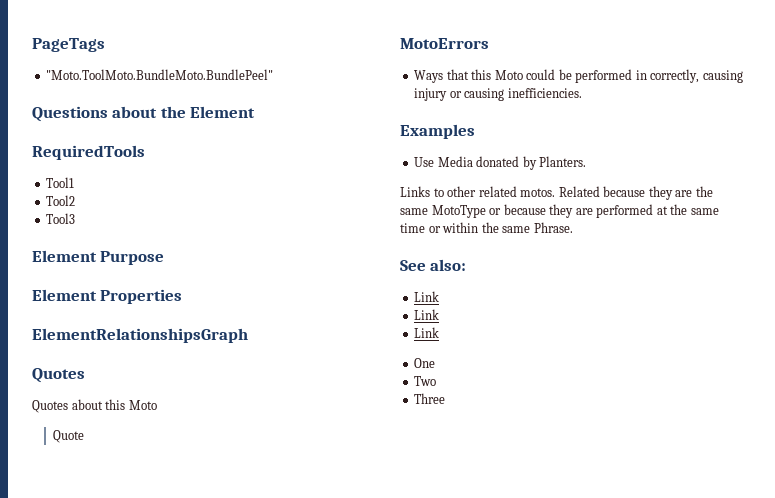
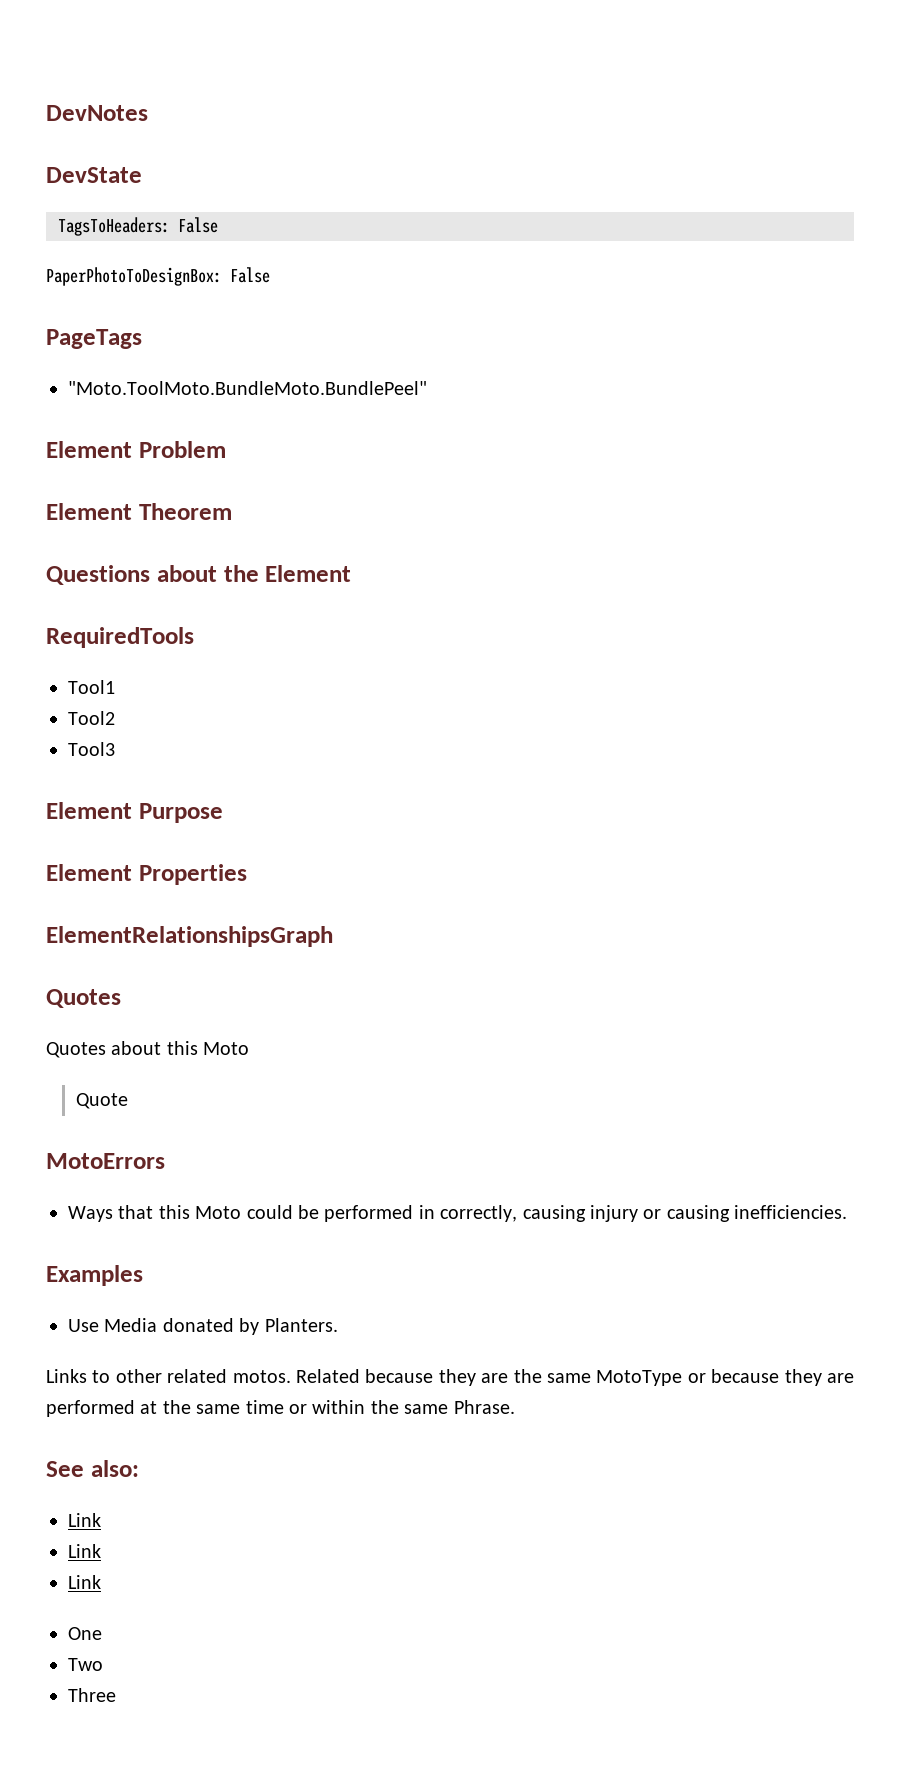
[32,38,105,52] [46,69,274,80] PageTags // "Moto.ToolMoto.BundleMoto.BundlePeel" -> [46,105,148,121] [46,167,142,183] [58,217,218,236] [46,267,270,286] [46,329,142,349] [68,381,427,395] [46,441,226,458] [46,503,232,520] DevNotes // DevState // TagsToHeaders: False // PaperPhotoToDesignBox: False // PageTags // "Moto.ToolMoto.BundleMoto.BundlePeel" // Element Problem // Element Theorem

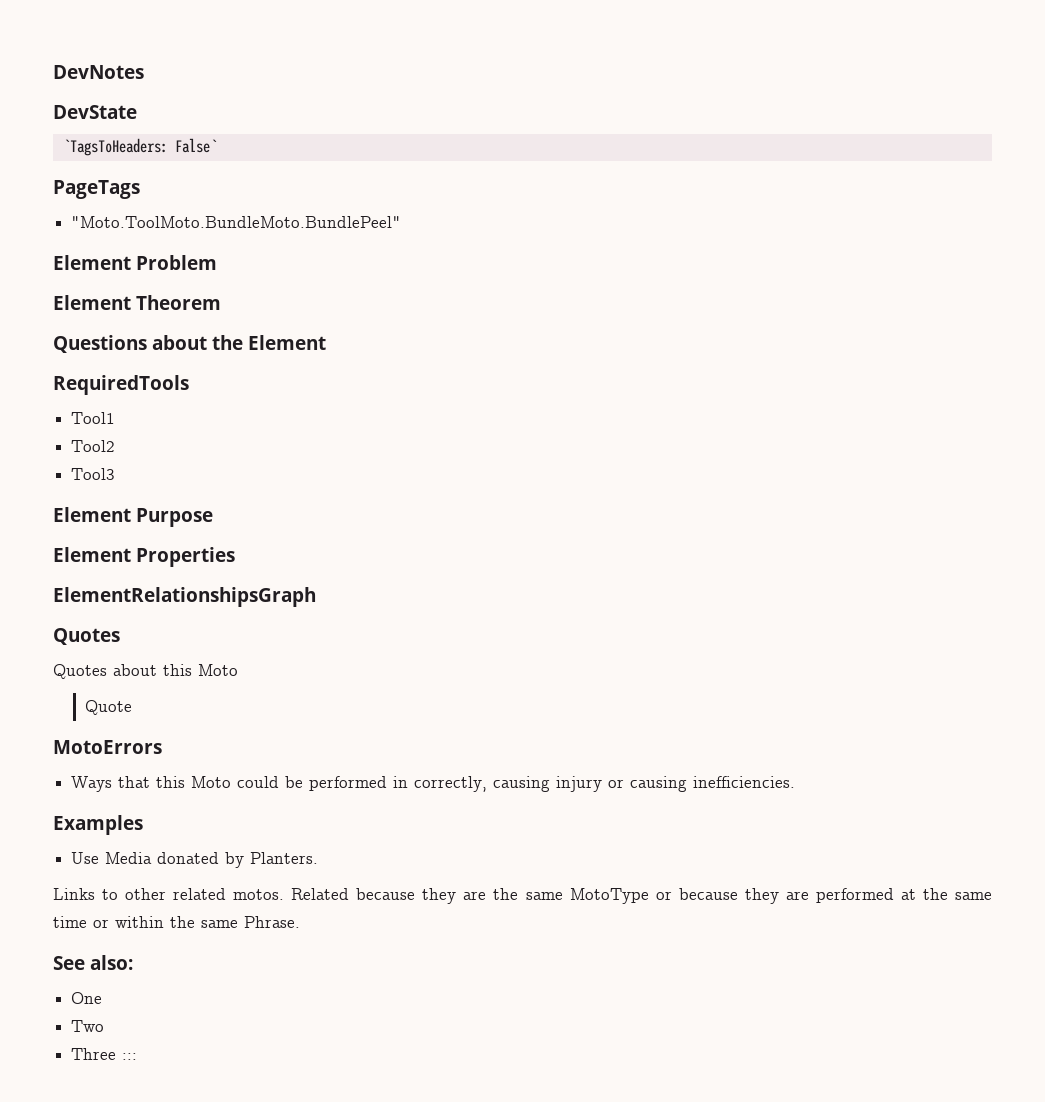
[58,217,218,236] [46,267,270,286] TagsToHeaders: False // PaperPhotoToDesignBox: False -> [62,138,217,156] `TagsToHeaders: False`
[68,1513,101,1527] [68,1544,101,1558] [68,1575,101,1589] // Link // Link // Link -> (133, 962) none
(116, 1695) none -> [122,1053,138,1060] :::

